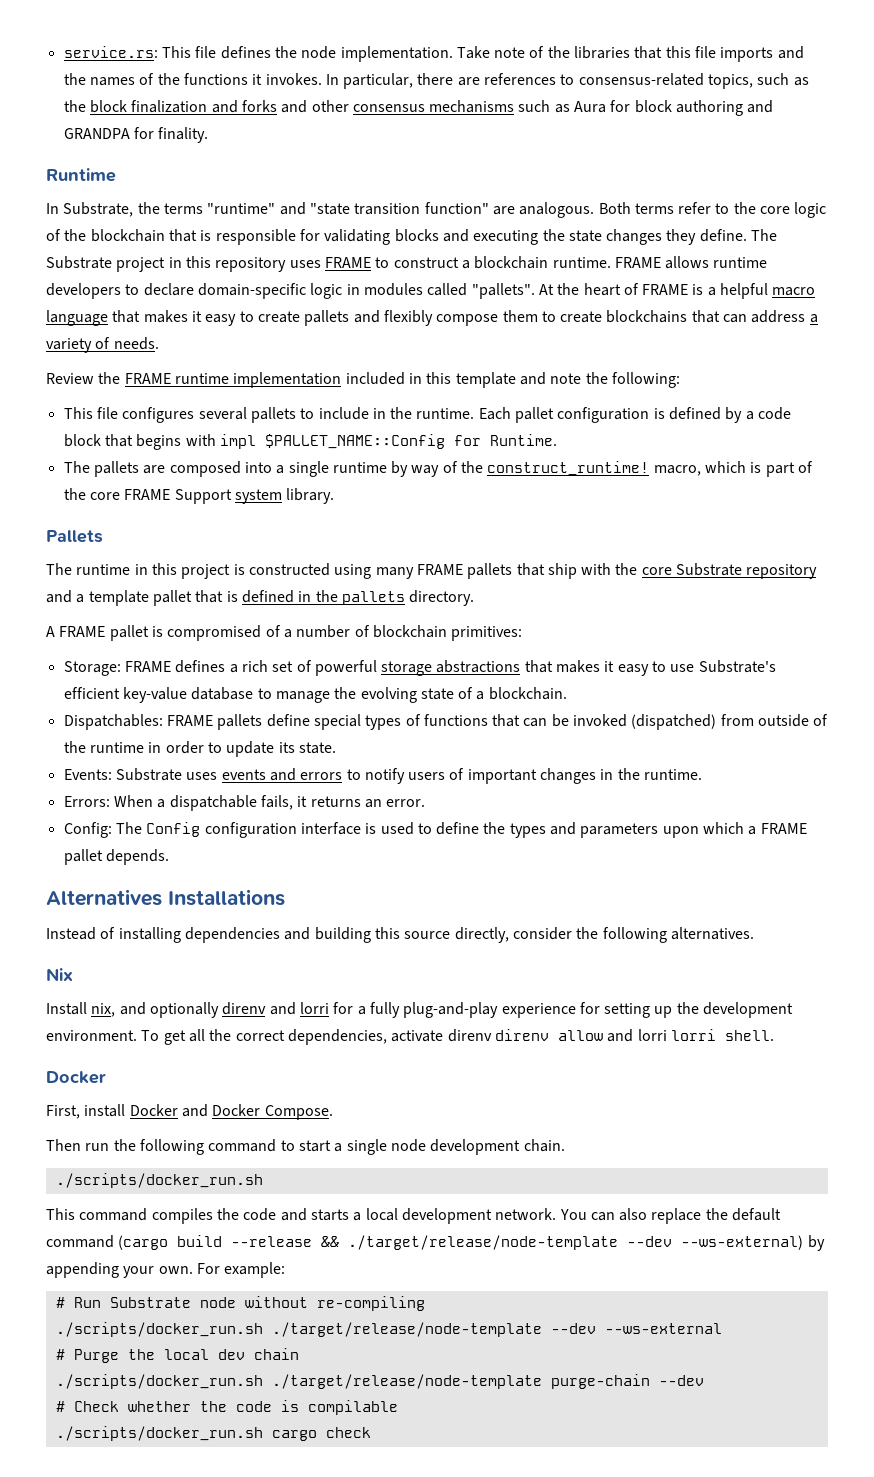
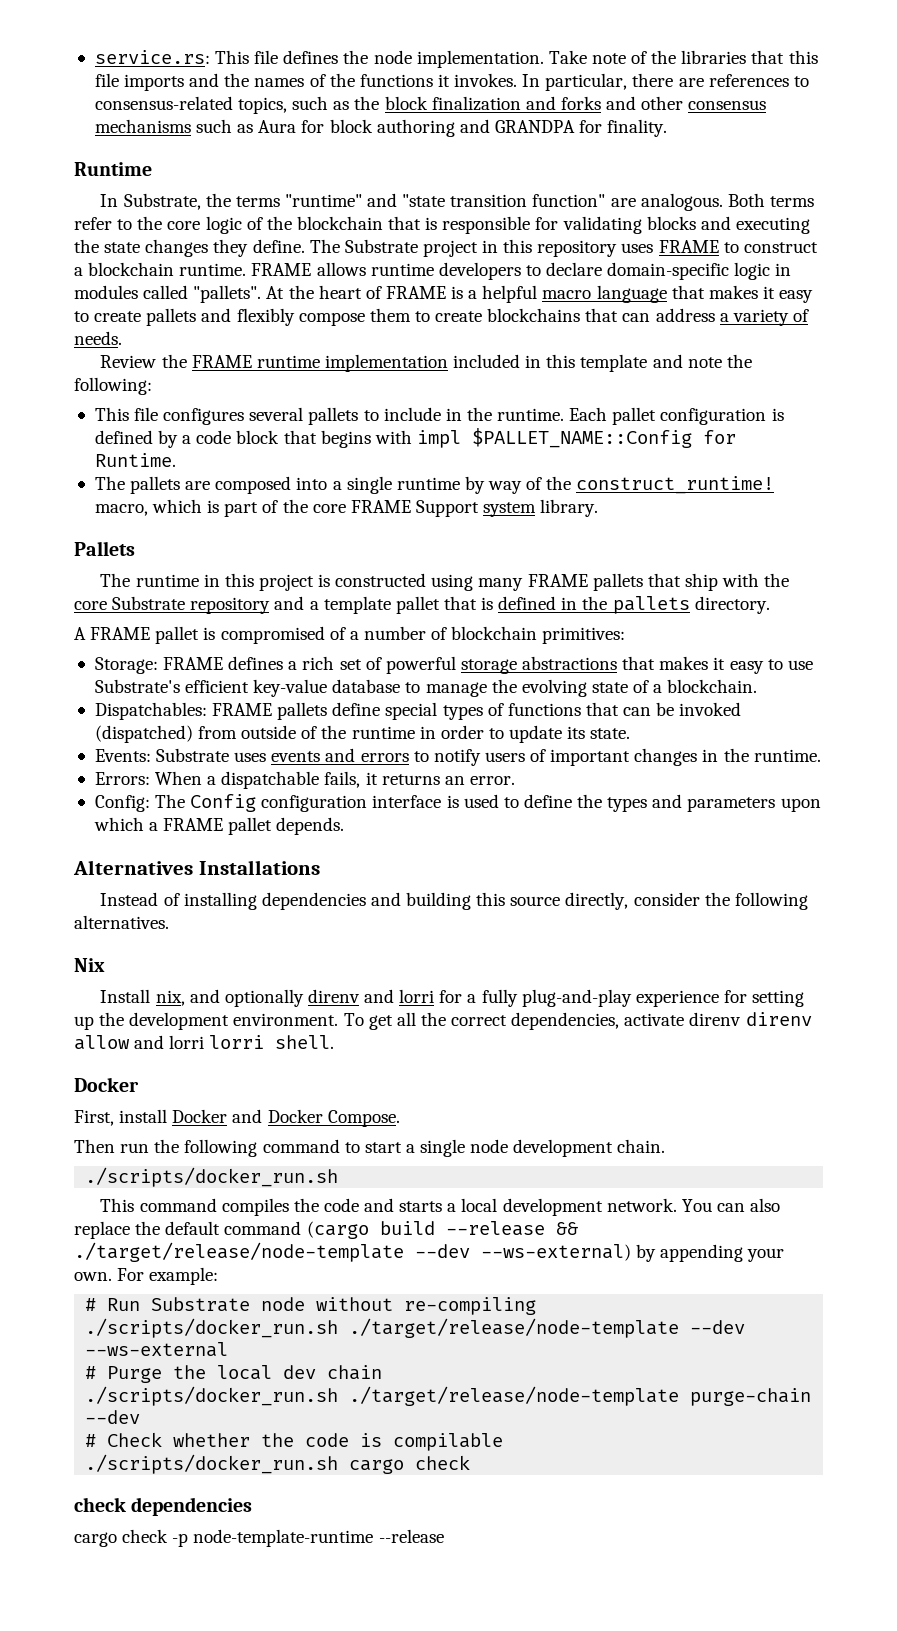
(371, 1432) none -> [74,1497,253,1516] [74,1529,444,1547] // check dependencies // cargo check -p node-template-runtime --release

